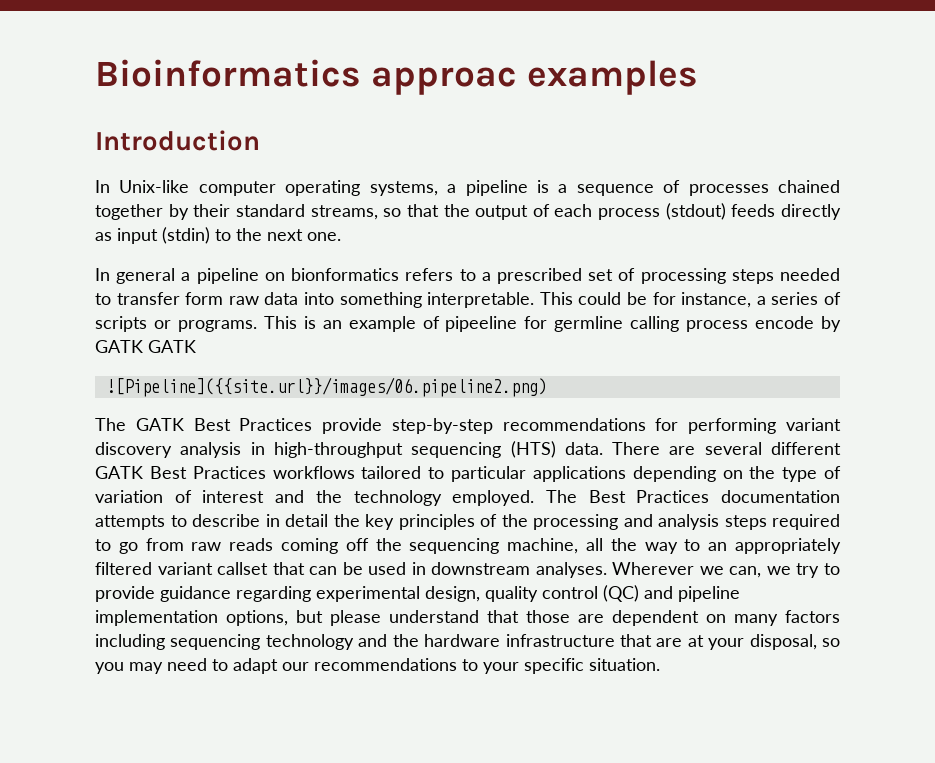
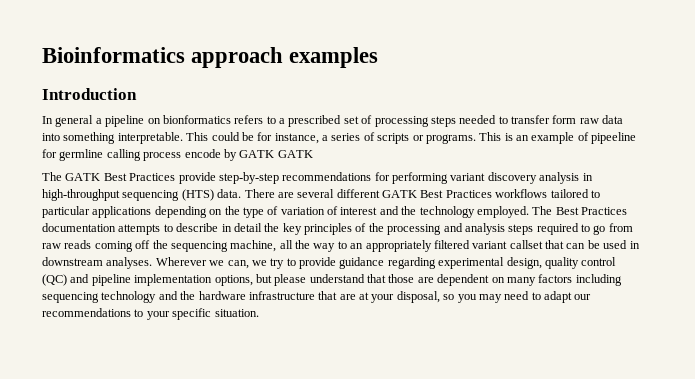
[370,67,517,95] approac -> [191,47,284,68] approach
[95,180,840,196] [95,203,841,220] [95,227,341,244] // In Unix-like computer operating systems, a pipeline is a sequence of processes chained together by their standard streams, so that the output of each process (stdout) feeds directly as input (stdin) to the next one. -> (137, 94) none
[105,377,547,397] // ![Pipeline]({{site.url}}/images/06.pipeline2.png) -> (313, 154) none

